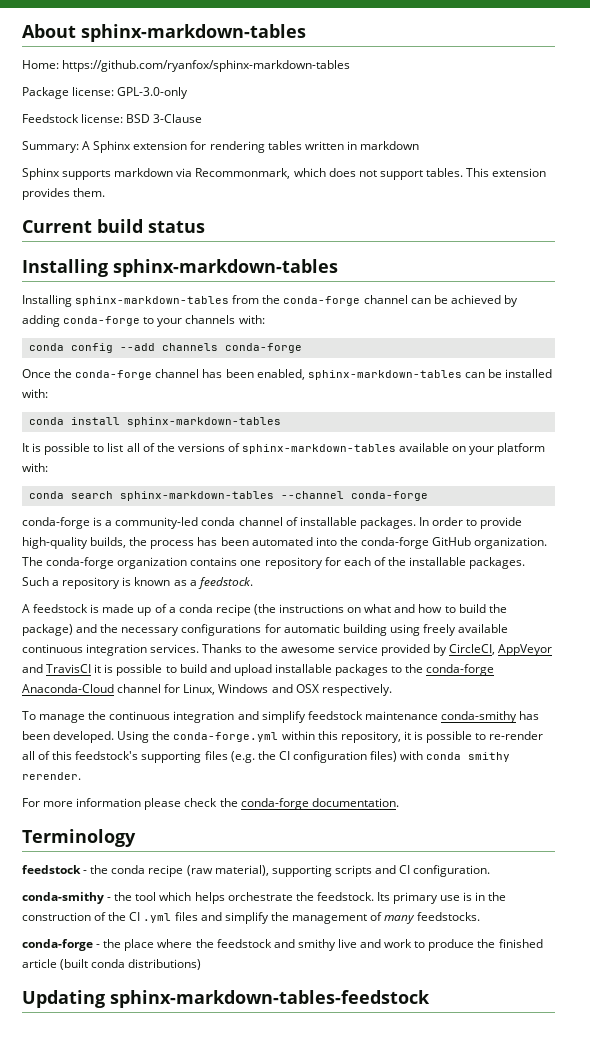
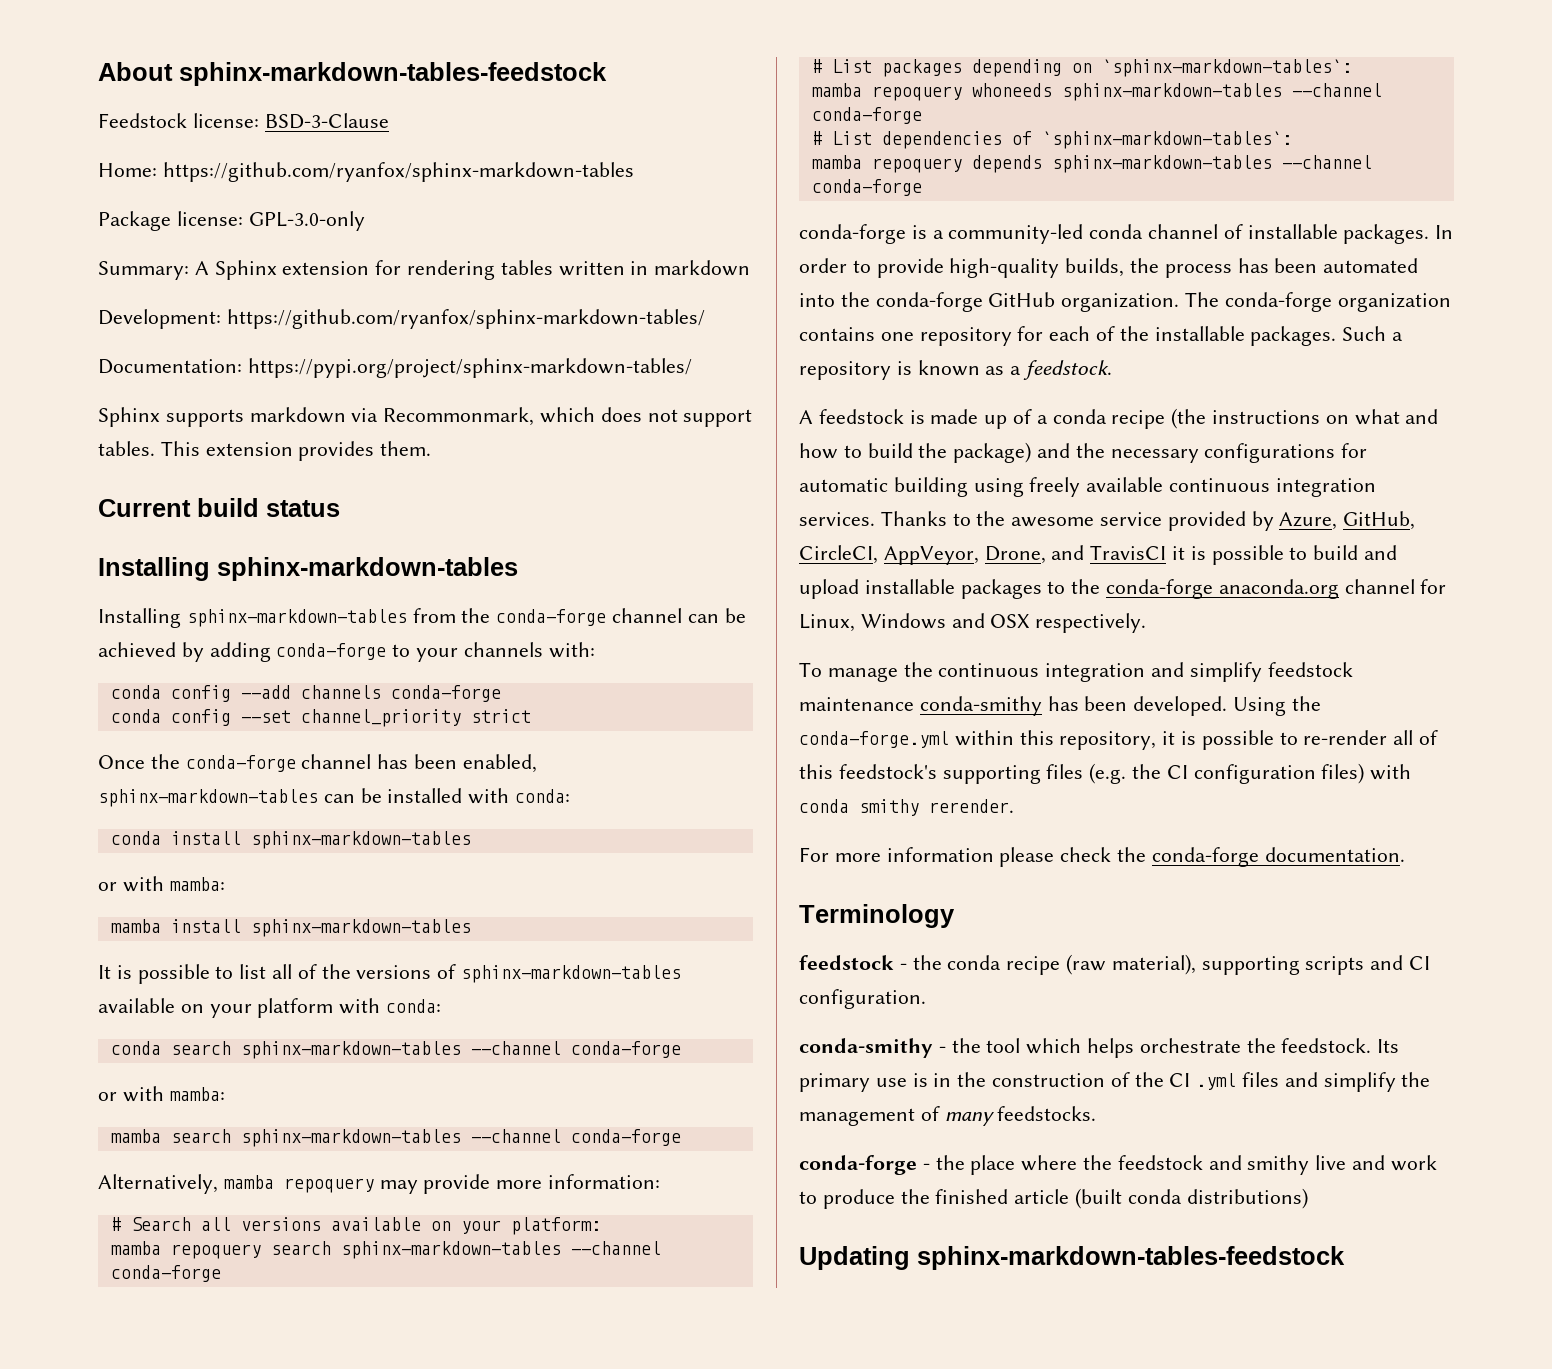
[81,24,306,42] sphinx-markdown-tables -> [179,62,607,86] [98,113,389,129] sphinx-markdown-tables-feedstock // Feedstock license: BSD-3-Clause
[22,114,203,123] // Feedstock license: BSD 3-Clause -> (365, 221) none
(419, 145) none -> [98,309,705,329] [98,358,692,378] // Development: https://github.com/ryanfox/sphinx-markdown-tables/ // Documentation: https://pypi.org/project/sphinx-markdown-tables/
(302, 348) none -> [110,709,531,727] // conda config --set channel_priority strict
[22,389,48,398] with: -> [468,788,571,804] with conda:
(281, 422) none -> [98,876,225,892] [110,919,471,937] // or with mamba: // mamba install sphinx-markdown-tables
[22,463,48,472] with: -> [339,998,442,1014] with conda:
(428, 496) none -> [98,1086,225,1102] [110,1129,681,1147] [98,1174,661,1194] [110,1217,601,1235] [110,1241,661,1259] [110,1265,221,1282] [811,59,1352,77] [811,83,1382,101] [811,107,922,124] [811,131,1292,149] [811,155,1372,173] [811,179,922,196] // or with mamba: // mamba search sphinx-markdown-tables --channel conda-forge // Alternatively, mamba repoquery may provide more information: // # Search all versions available on your platform: // mamba repoquery search sphinx-markdown-tables --channel conda-forge // # List packages depending on `sphinx-markdown-tables`: // mamba repoquery whoneeds sphinx-markdown-tables --channel conda-forge // # List dependencies of `sphinx-markdown-tables`: // mamba repoquery depends sphinx-markdown-tables --channel conda-forge
[449,644,553,656] CircleCI, AppVeyor -> [1279,511,1416,530] [799,545,1046,565] Azure, GitHub, CircleCI, AppVeyor, Drone,
[22,684,114,693] Anaconda-Cloud -> [1218,579,1339,599] anaconda.org

